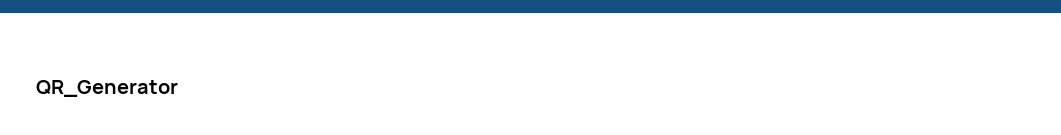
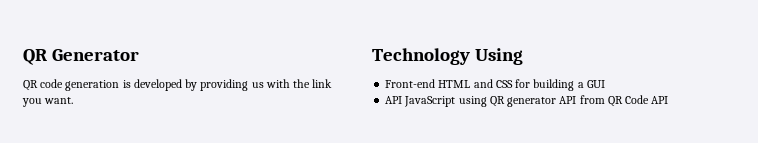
[36,80,178,97] QR_Generator -> [23,49,139,65] [23,79,333,91] [22,97,74,107] [372,48,523,65] [385,79,605,91] [385,95,669,107] QR Generator // QR code generation is developed by providing us with the link you want. // Technology Using // Front-end HTML and CSS for building a GUI // API JavaScript using QR generator API from QR Code API

